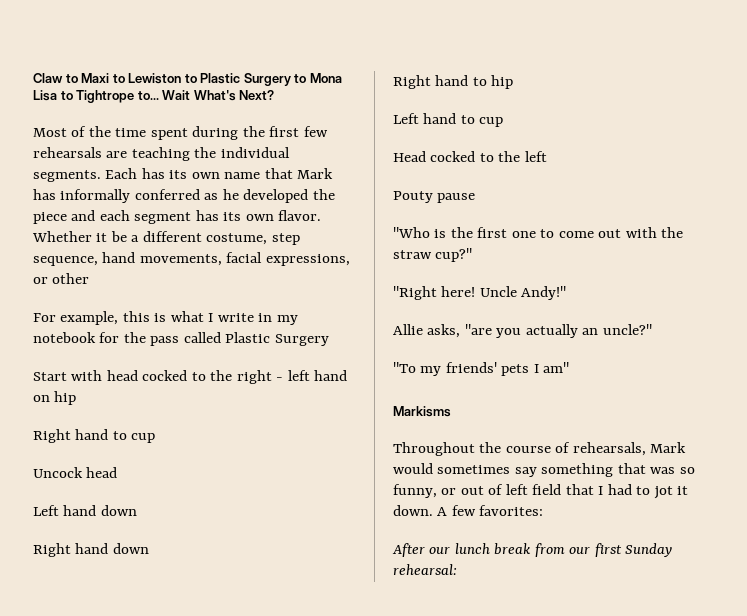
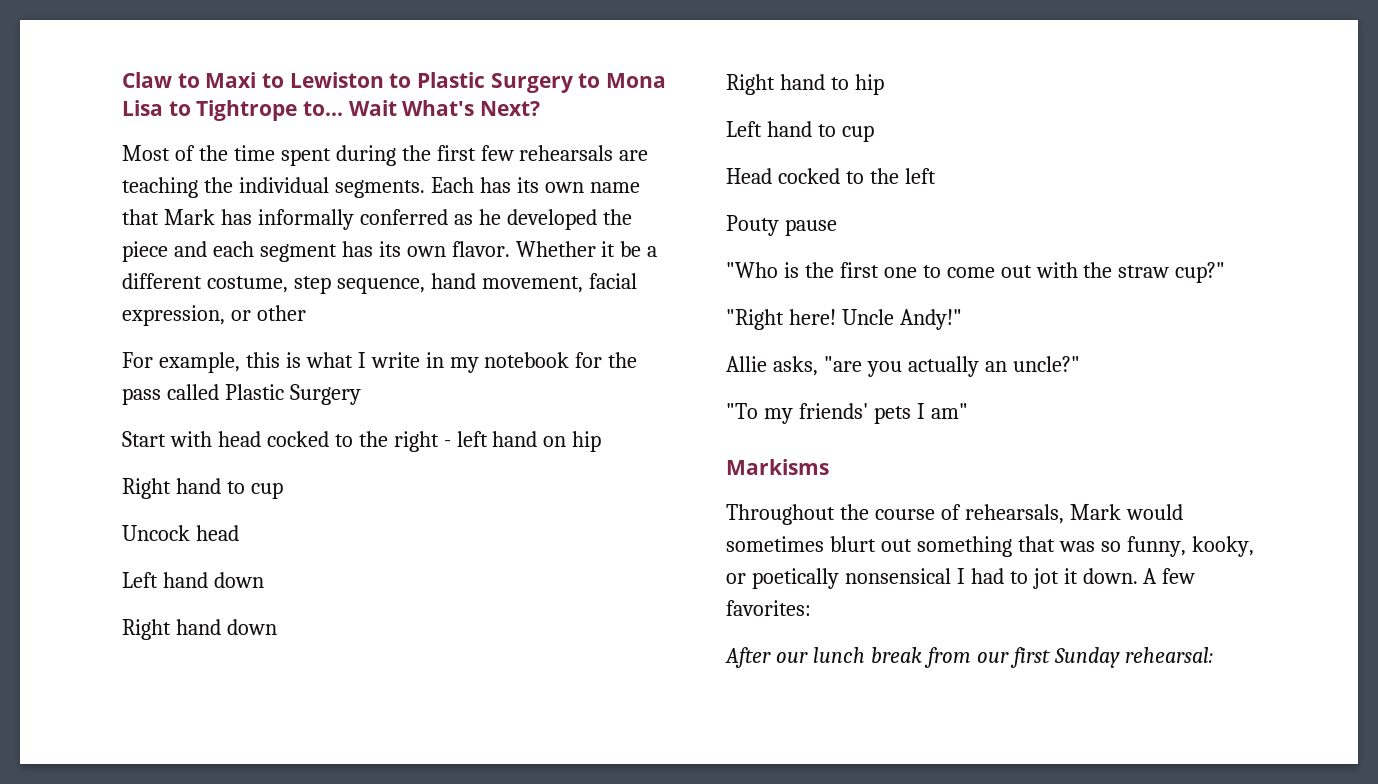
[139,252,350,266] movements, facial expressions, -> [481,273,637,293] [122,305,225,326] movement, facial expression,
[514,467,537,477] say -> [829,536,912,552] blurt out
[441,484,594,495] or out of left field that -> [1191,536,1254,557] [726,568,951,589] kooky, or poetically nonsensical

